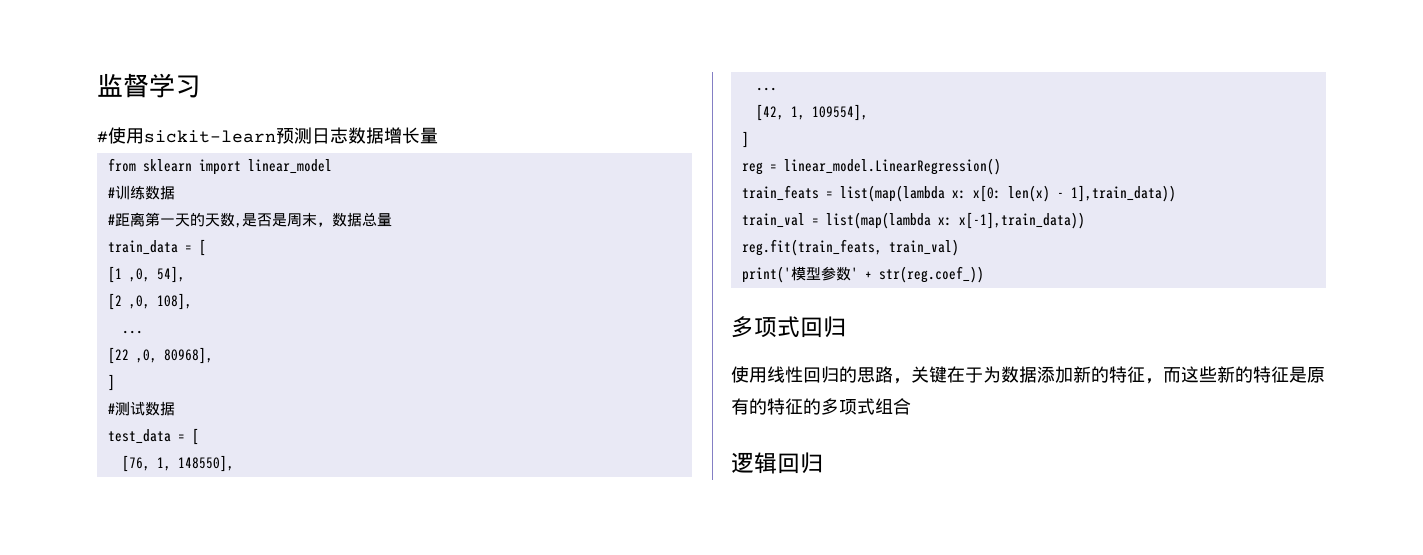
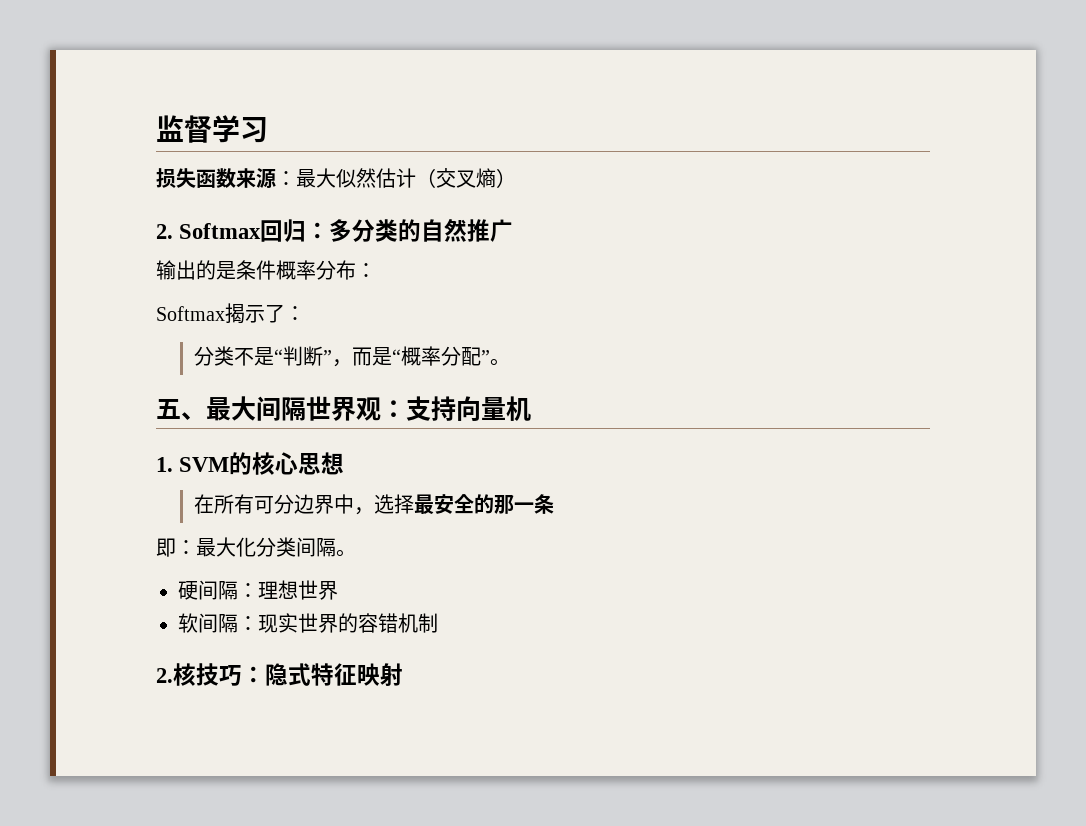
[97,127,438,144] [107,158,332,175] [107,185,175,200] [107,212,392,228] [107,239,206,256] [107,266,185,283] [107,293,192,310] [121,330,143,334] [107,347,213,364] [107,374,115,391] [107,401,175,416] [107,428,199,445] [121,455,234,472] [755,87,777,91] [755,104,868,121] [741,131,749,148] [741,158,1001,175] [741,185,1176,202] [741,212,1085,229] [741,239,959,256] [741,266,984,283] [731,316,846,338] [731,366,1325,384] [731,398,911,415] [731,452,823,474] #使用sickit-learn预测日志数据增长量 // from sklearn import linear_model // #训练数据 // #距离第一天的天数,是否是周末，数据总量 // train_data = [ // [1 ,0, 54], // [2 ,0, 108], // ... // [22 ,0, 80968], // ] // #测试数据 // test_data = [ // [76, 1, 148550], // ... // [42, 1, 109554], // ] // reg = linear_model.LinearRegression() // train_feats = list(map(lambda x: x[0: len(x) - 1],train_data)) // train_val = list(map(lambda x: x[-1],train_data)) // reg.fit(train_feats, train_val) // print('模型参数' + str(reg.coef_)) // 多项式回归 // 使用线性回归的思路，关键在于为数据添加新的特征，而这些新的特征是原有的特征的多项式组合 // 逻辑回归 -> [156,168,516,189] [156,218,514,242] [156,260,376,280] [156,303,305,324] [194,346,511,367] [156,396,531,421] [156,452,345,475] [194,494,555,515] [156,537,356,557] [178,580,338,600] [178,613,438,633] [156,663,403,686] 损失函数来源：最大似然估计（交叉熵） // 2. Softmax回归：多分类的自然推广 // 输出的是条件概率分布： // Softmax揭示了： // 分类不是“判断”，而是“概率分配”。 // 五、最大间隔世界观：支持向量机 // 1. SVM的核心思想 // 在所有可分边界中，选择最安全的那一条 // 即：最大化分类间隔。 // 硬间隔：理想世界 // 软间隔：现实世界的容错机制 // 2.核技巧：隐式特征映射

